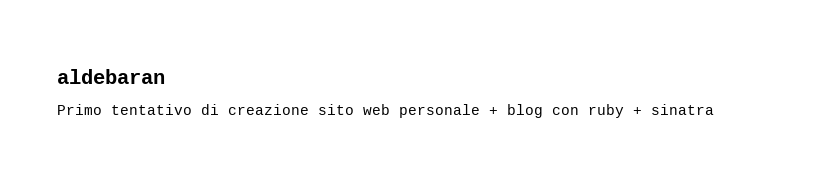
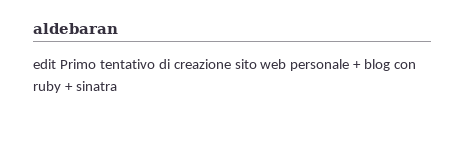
(165, 76) none -> [33,59,56,69] edit

